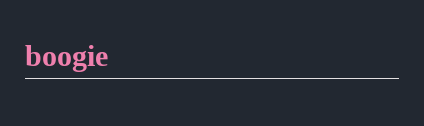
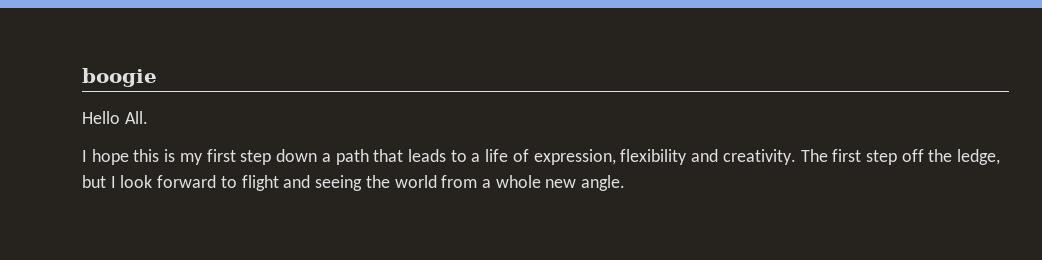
(108, 58) none -> [82,111,148,124] [82,149,1001,165] [82,175,626,191] // Hello All. // I hope this is my first step down a path that leads to a life of expression, flexibility and creativity. The first step off the ledge, but I look forward to flight and seeing the world from a whole new angle.

